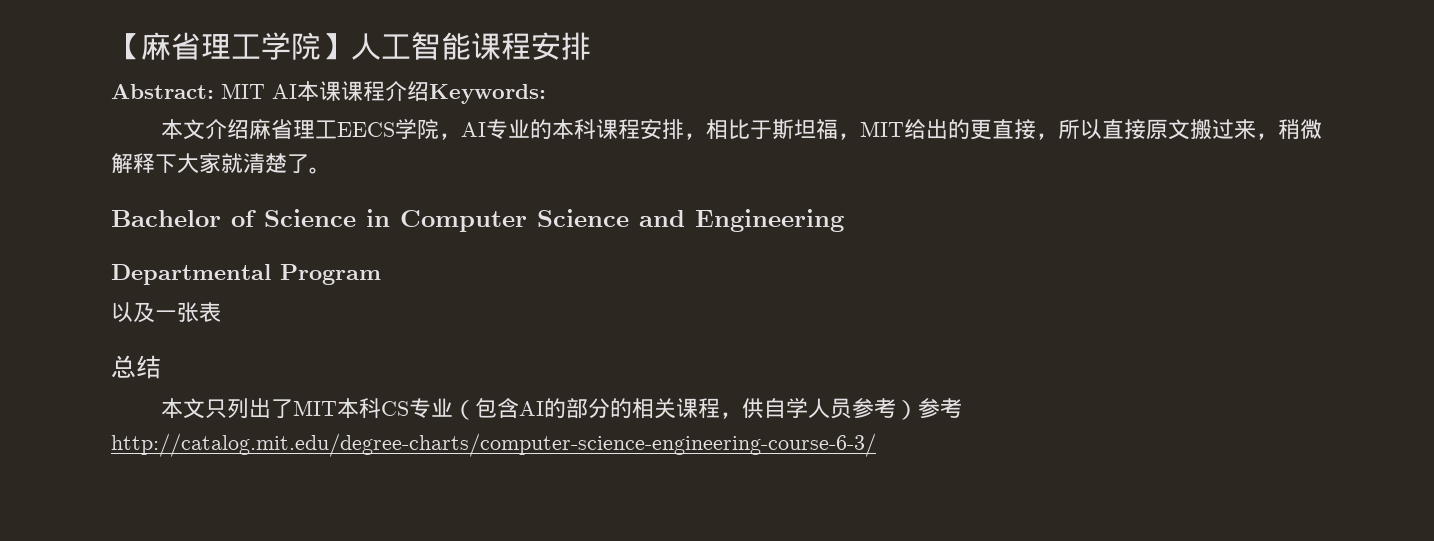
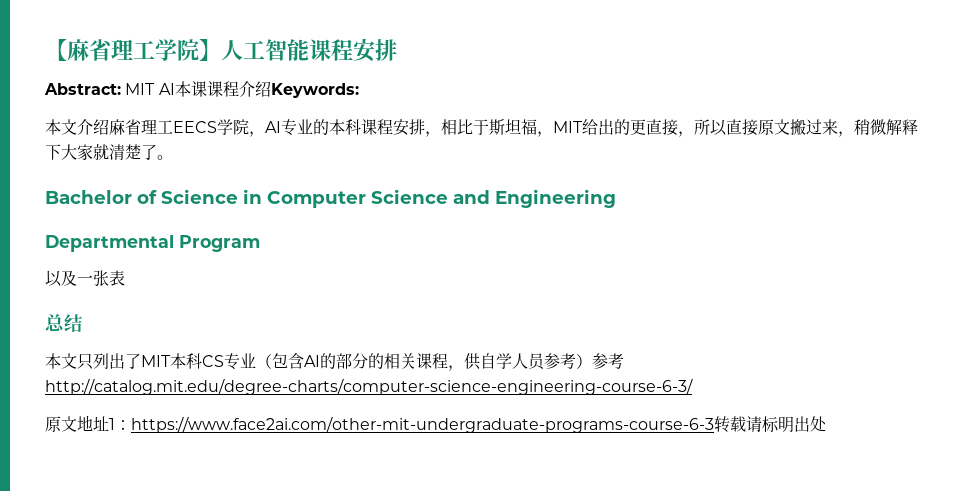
(876, 445) none -> [45,415,826,433] // 原文地址1：https://www.face2ai.com/other-mit-undergraduate-programs-course-6-3转载请标明出处

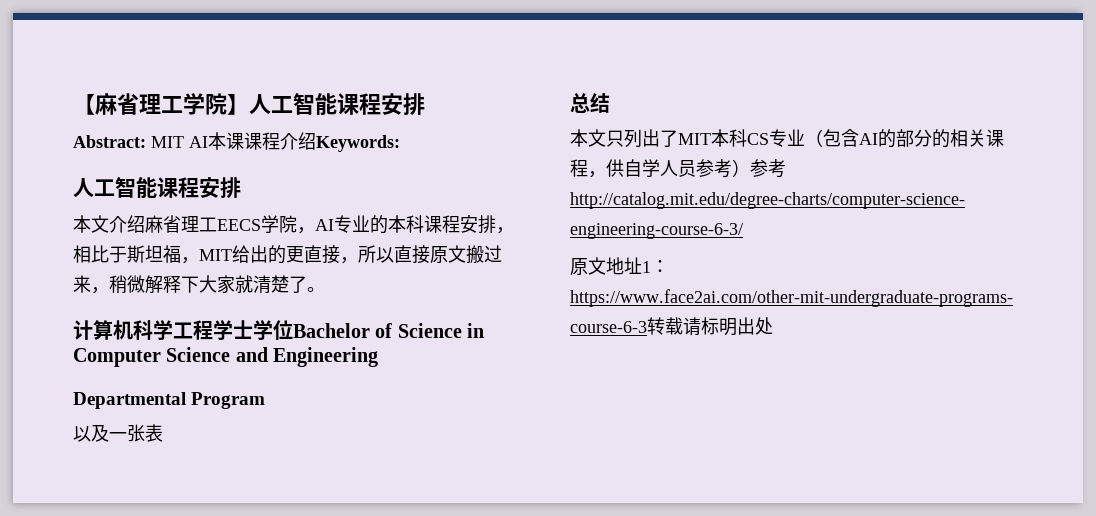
(359, 90) none -> [73,177,241,198] // 人工智能课程安排
(173, 157) none -> [73,320,293,340] 计算机科学工程学士学位

